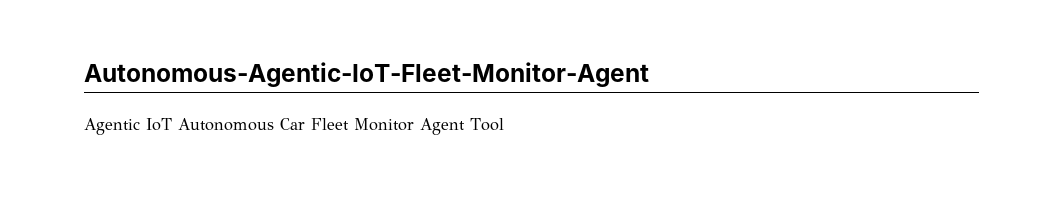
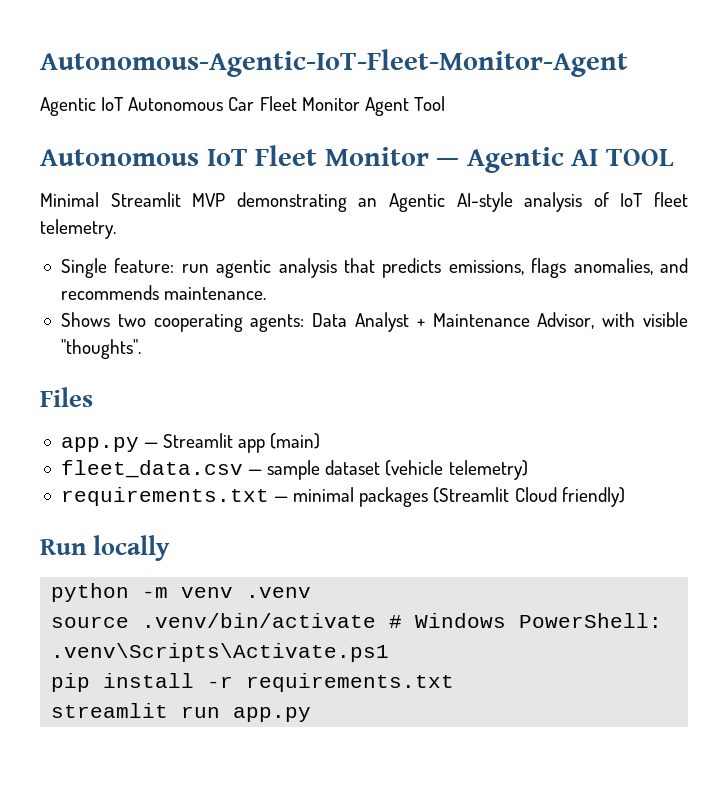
(504, 124) none -> [40,145,674,173] [40,192,688,212] [40,219,116,239] [60,258,688,278] [60,285,267,300] [60,312,689,332] [60,339,141,359] [40,387,93,407] [60,433,321,453] [60,460,528,480] [60,487,625,507] [40,535,171,561] [51,583,312,602] [51,613,663,628] [51,643,390,662] [51,673,455,692] [51,703,312,722] // Autonomous IoT Fleet Monitor — Agentic AI TOOL // Minimal Streamlit MVP demonstrating an Agentic AI-style analysis of IoT fleet telemetry. // Single feature: run agentic analysis that predicts emissions, flags anomalies, and recommends maintenance. // Shows two cooperating agents: Data Analyst + Maintenance Advisor, with visible "thoughts". // Files // app.py — Streamlit app (main) // fleet_data.csv — sample dataset (vehicle telemetry) // requirements.txt — minimal packages (Streamlit Cloud friendly) // Run locally // python -m venv .venv // source .venv/bin/activate # Windows PowerShell: .venv\Scripts\Activate.ps1 // pip install -r requirements.txt // streamlit run app.py

